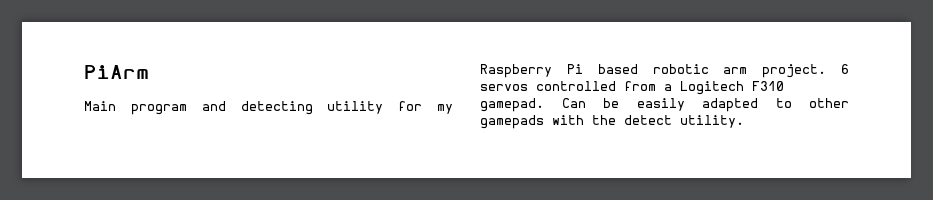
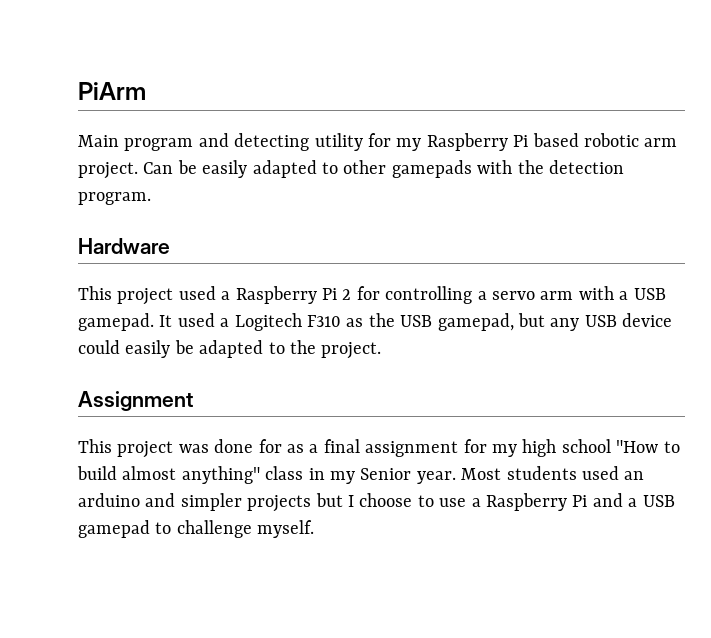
[841,64,849,74] [480,81,784,95] [480,98,544,112] 6 servos controlled from a Logitech F310 gamepad. -> (138, 170) none
[624,115,744,128] detect utility. -> [548,160,624,174] [78,192,151,205] [78,238,170,254] [78,286,666,305] [78,313,673,331] [78,340,382,359] [78,391,193,411] [78,439,680,458] [77,466,645,484] [78,493,675,512] [78,520,315,538] detection program. // Hardware // This project used a Raspberry Pi 2 for controlling a servo arm with a USB gamepad. It used a Logitech F310 as the USB gamepad, but any USB device could easily be adapted to the project. // Assignment // This project was done for as a final assignment for my high school "How to build almost anything" class in my Senior year. Most students used an arduino and simpler projects but I choose to use a Raspberry Pi and a USB gamepad to challenge myself.

